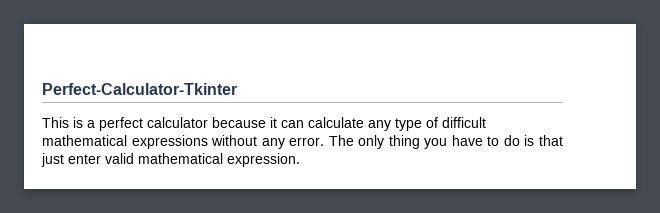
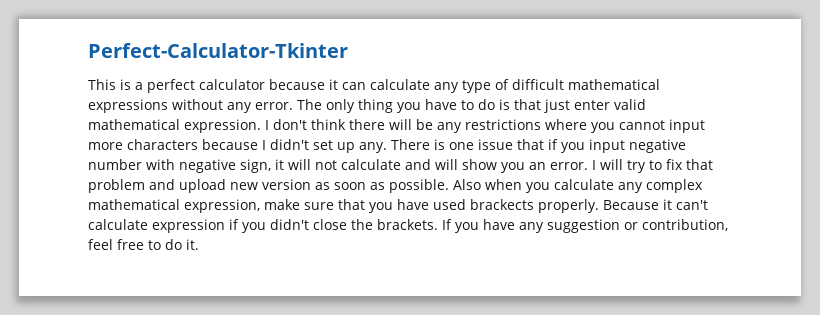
(300, 160) none -> [265,119,705,133] [88,139,686,153] [88,159,713,173] [88,179,703,193] [88,199,708,213] [88,219,728,233] [88,239,199,250] I don't think there will be any restrictions where you cannot input more characters because I didn't set up any. There is one issue that if you input negative number with negative sign, it will not calculate and will show you an error. I will try to fix that problem and upload new version as soon as possible. Also when you calculate any complex mathematical expression, make sure that you have used brackects properly. Because it can't calculate expression if you didn't close the brackets. If you have any suggestion or contribution, feel free to do it.

